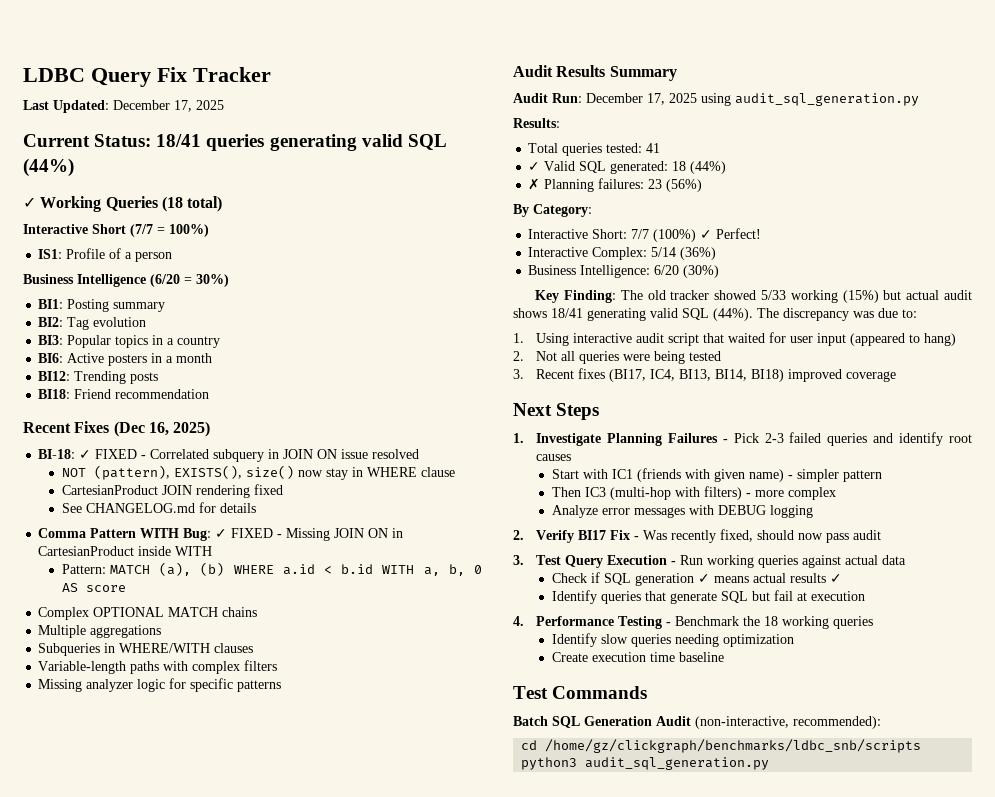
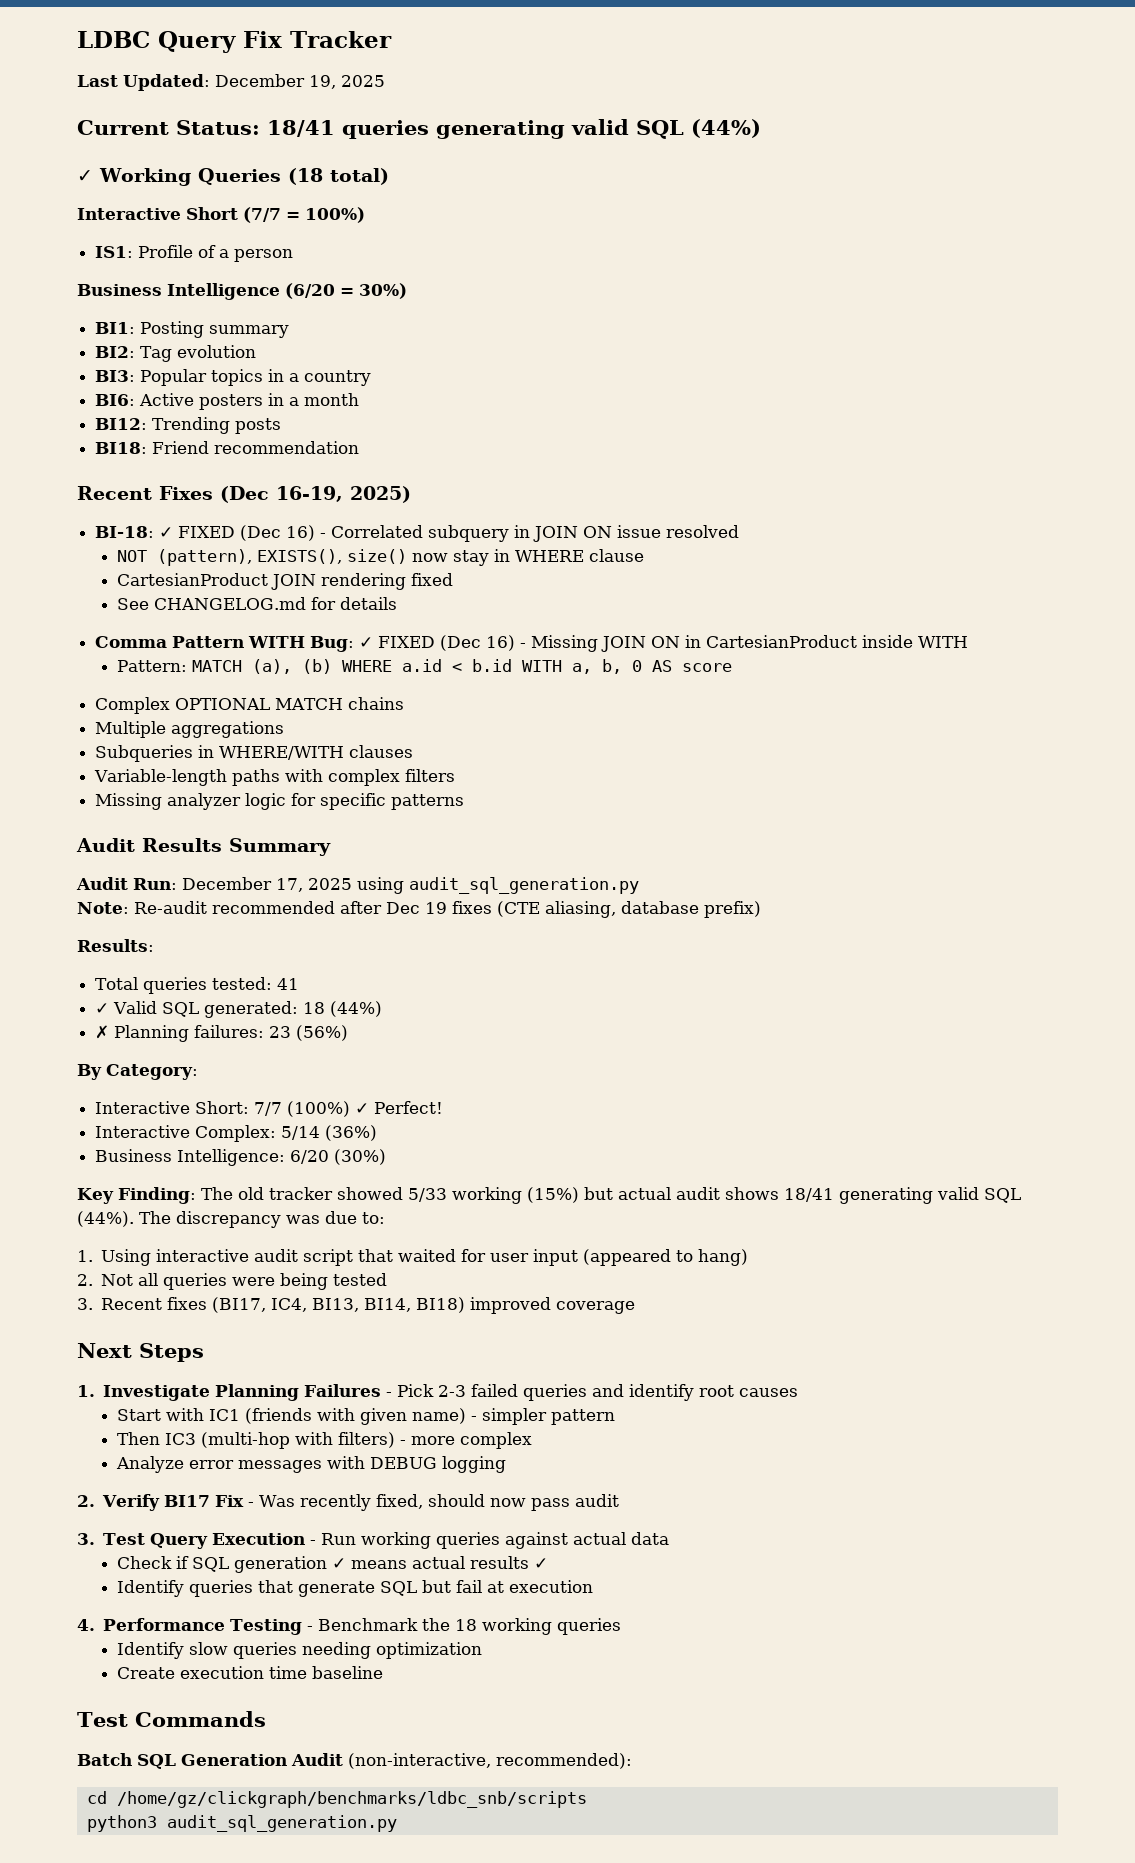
[174,100,192,112] 17, -> [309,75,336,89] 19,
[148,422,169,436] 16, -> [276,486,343,502] 16-19,
(138, 454) none -> [240,525,316,541] (Dec 16)
(274, 533) none -> [440,635,516,651] (Dec 16)
(919, 99) none -> [77,901,761,918] // Note: Re-audit recommended after Dec 19 fixes (CTE aliasing, database prefix)

